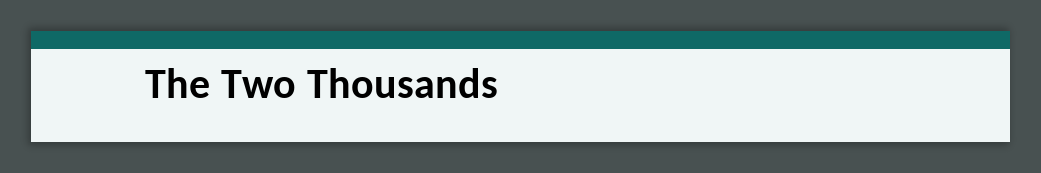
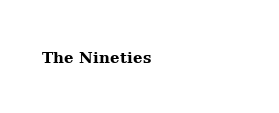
[221,68,499,98] Two Thousands -> [79,52,151,63] Nineties

